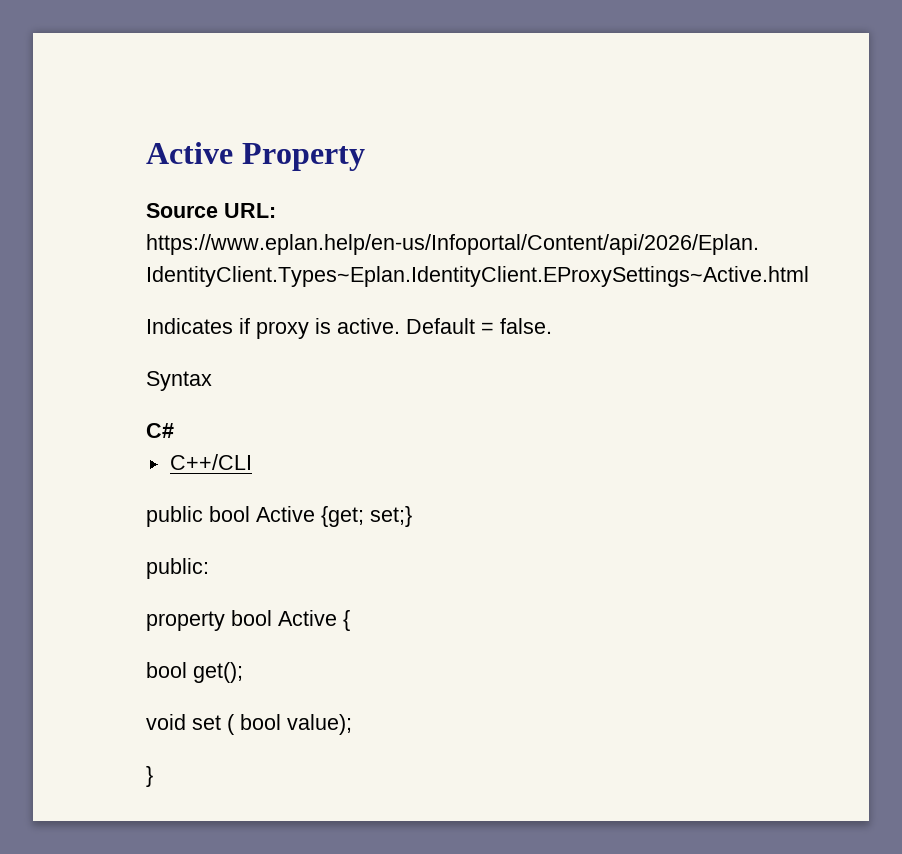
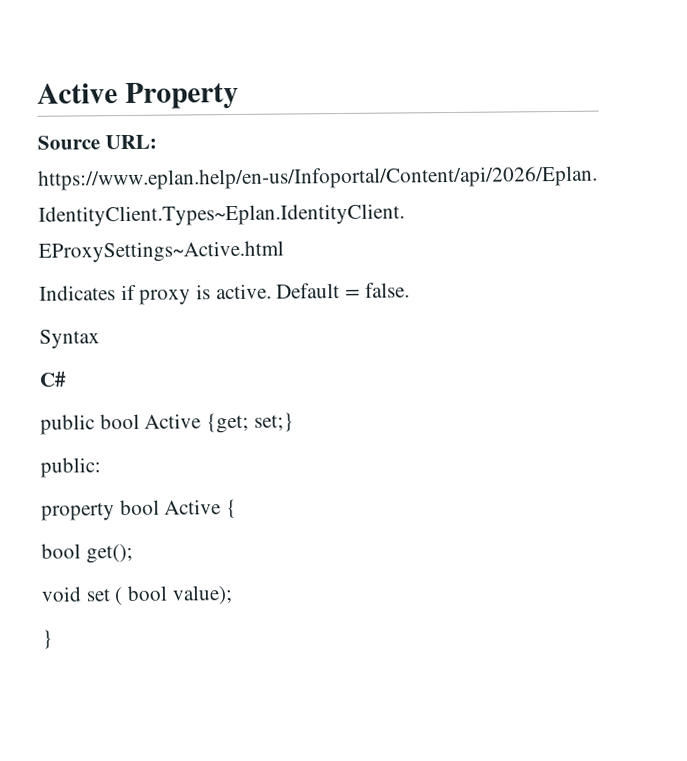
[169,454,252,470] // C++/CLI -> (67, 379) none

